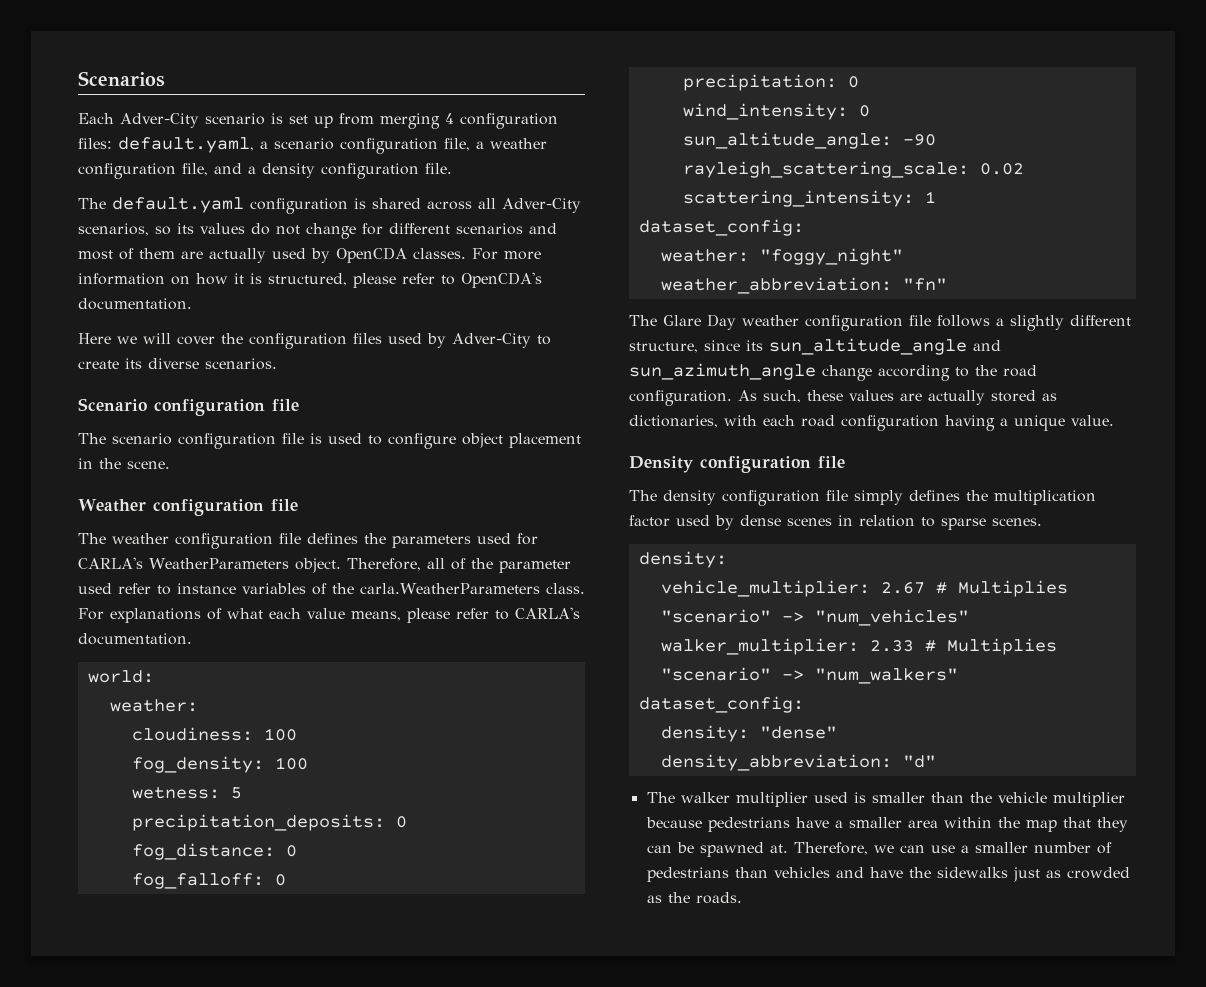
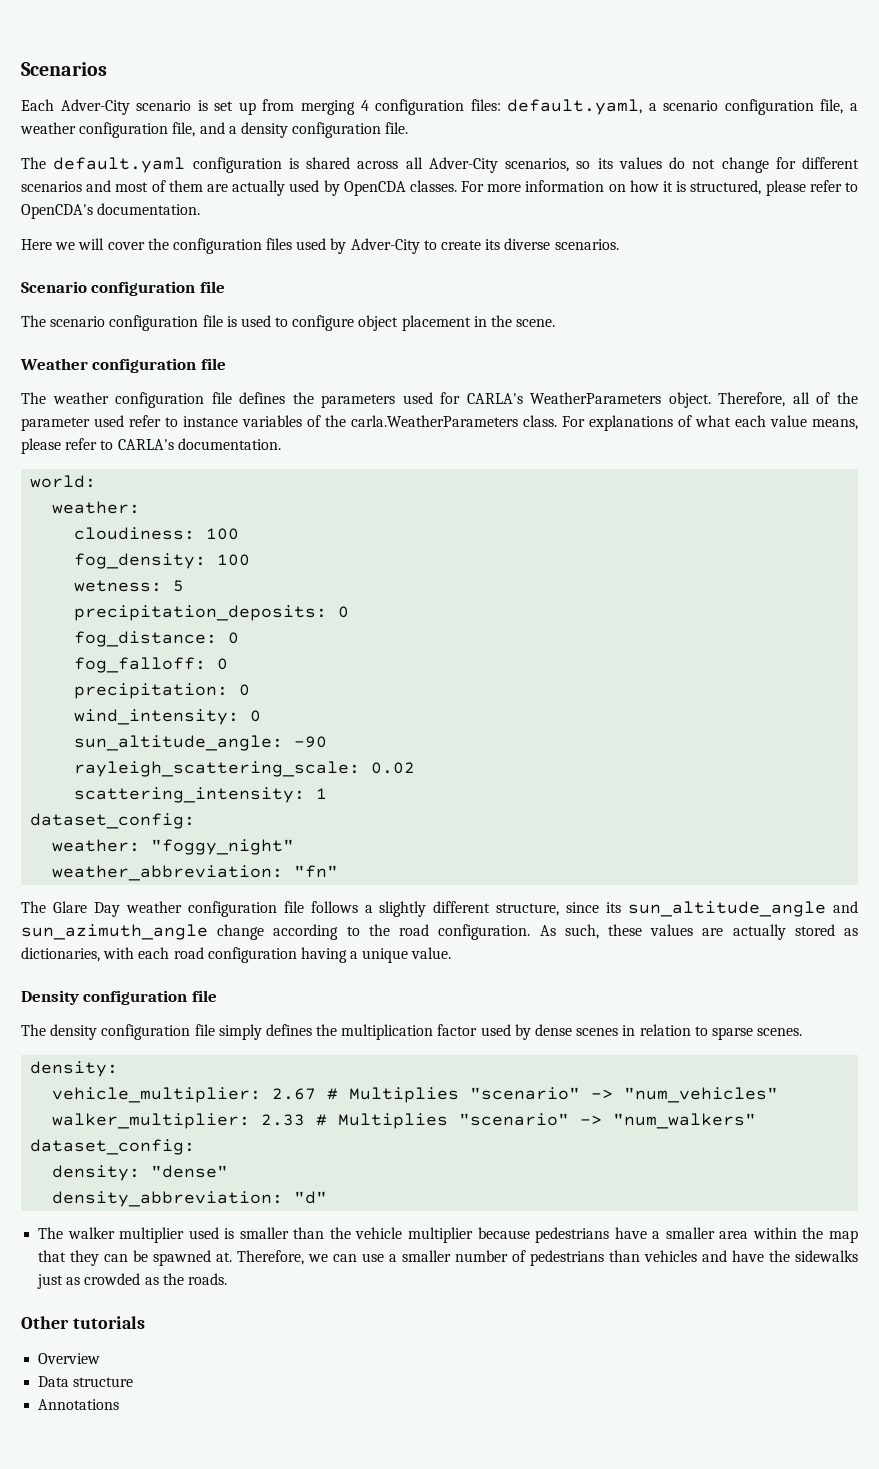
(742, 898) none -> [21,1316,145,1329] [38,1353,101,1364] [38,1376,134,1387] [38,1399,120,1410] // Other tutorials // Overview // Data structure // Annotations

